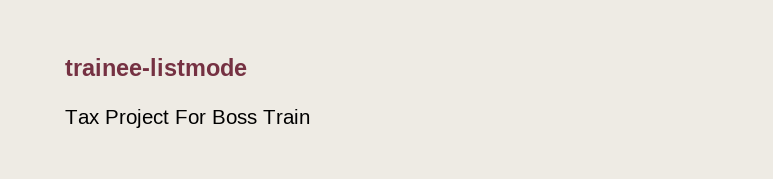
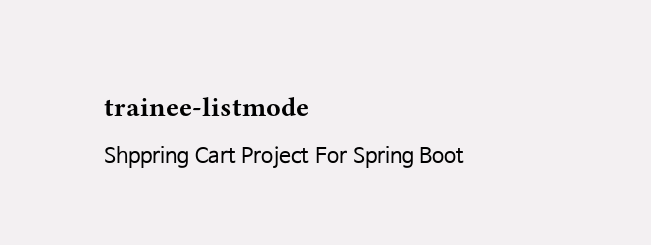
[65,109,310,128] Tax Project For Boss Train -> [104,146,465,169] Shppring Cart Project For Spring Boot

